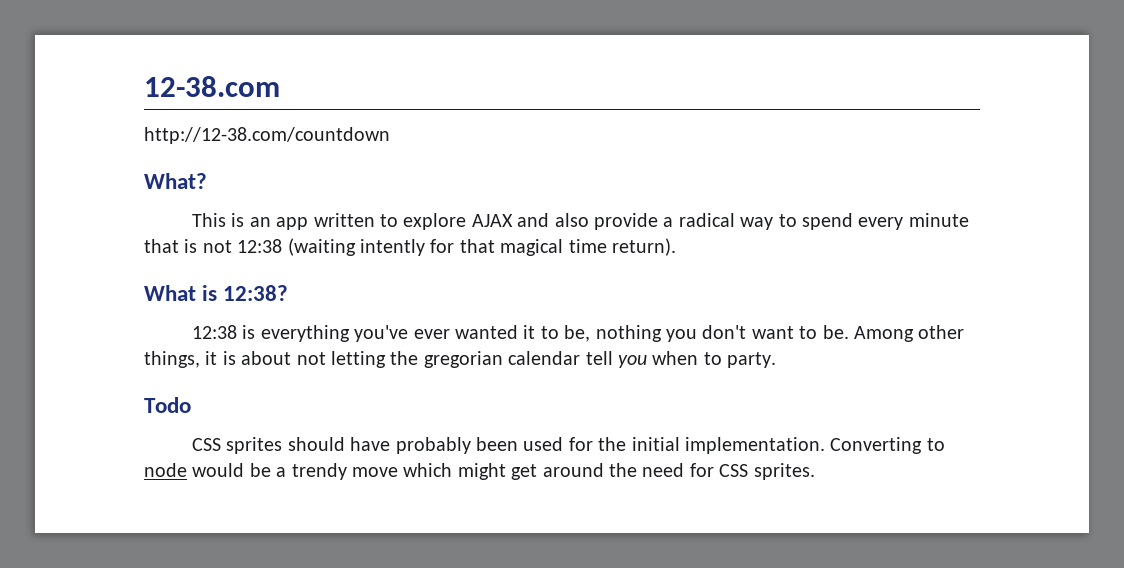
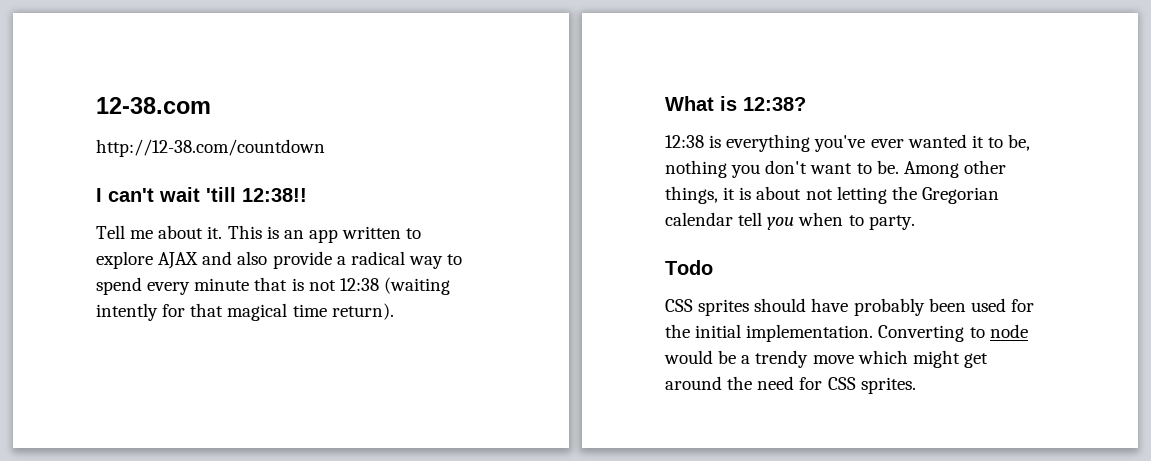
[144,173,207,189] What? // -> [96,187,307,202] [96,225,223,239] I can't wait 'till 12:38!! // Tell me about it.
[423,351,503,368] gregorian -> [921,187,999,204] Gregorian

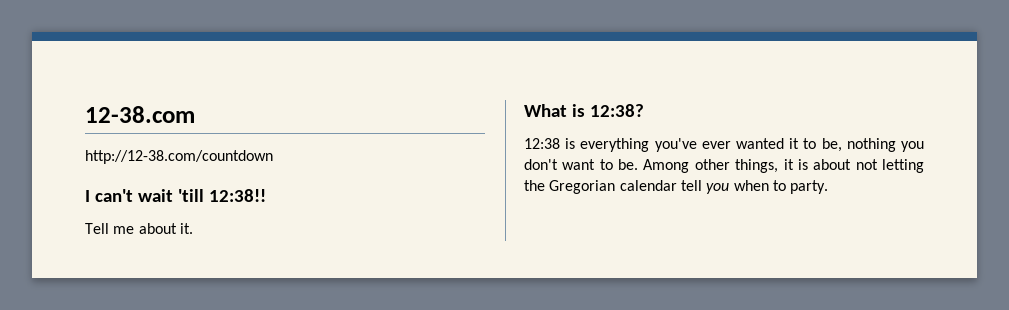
[227,225,422,243] [96,251,463,269] [96,277,450,295] [96,303,394,321] This is an app written to explore AJAX and also provide a radical way to spend every minute that is not 12:38 (waiting intently for that magical time return). -> (193, 228) none
[665,260,713,275] [665,298,1034,316] [665,324,1028,342] [664,350,988,368] [665,376,916,394] // Todo // CSS sprites should have probably been used for the initial implementation. Converting to node would be a trendy move which might get around the need for CSS sprites. -> (829, 187) none

